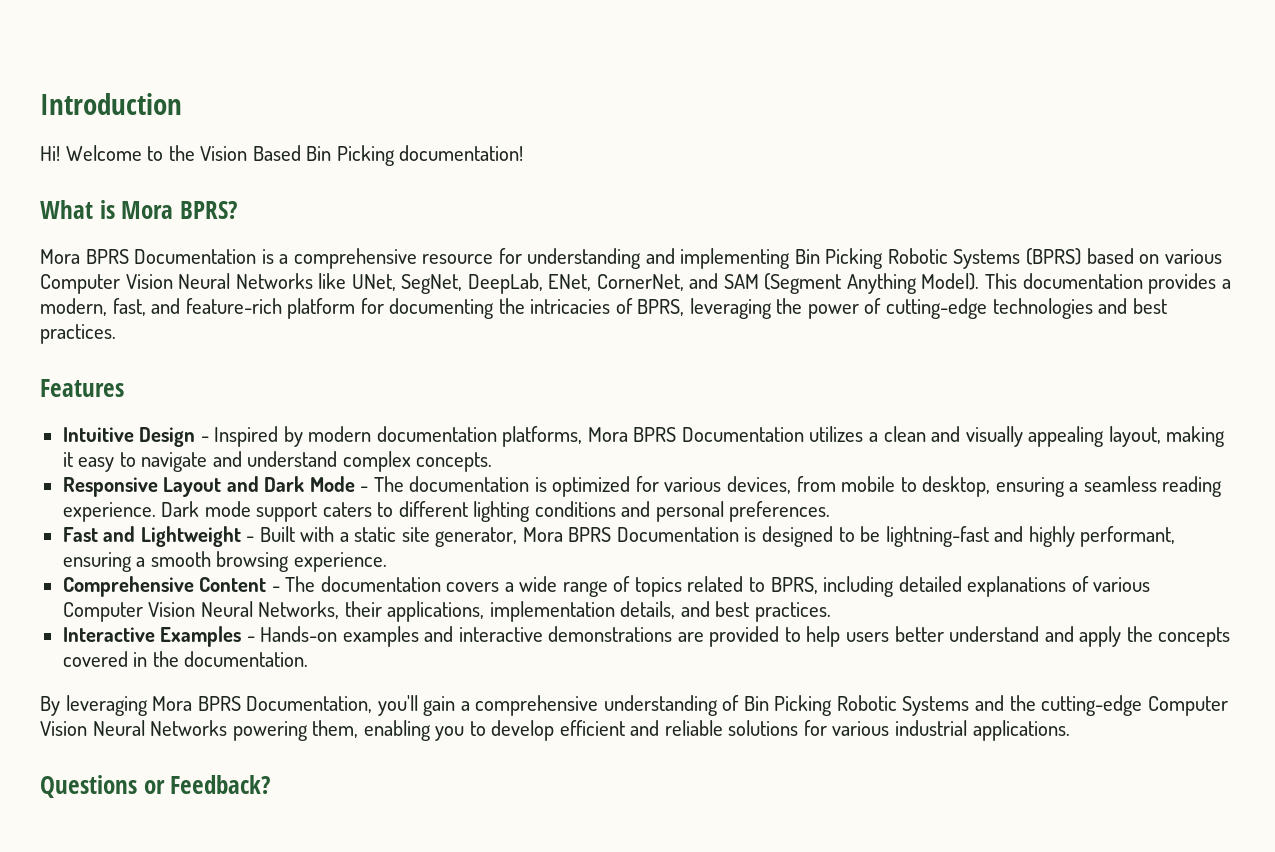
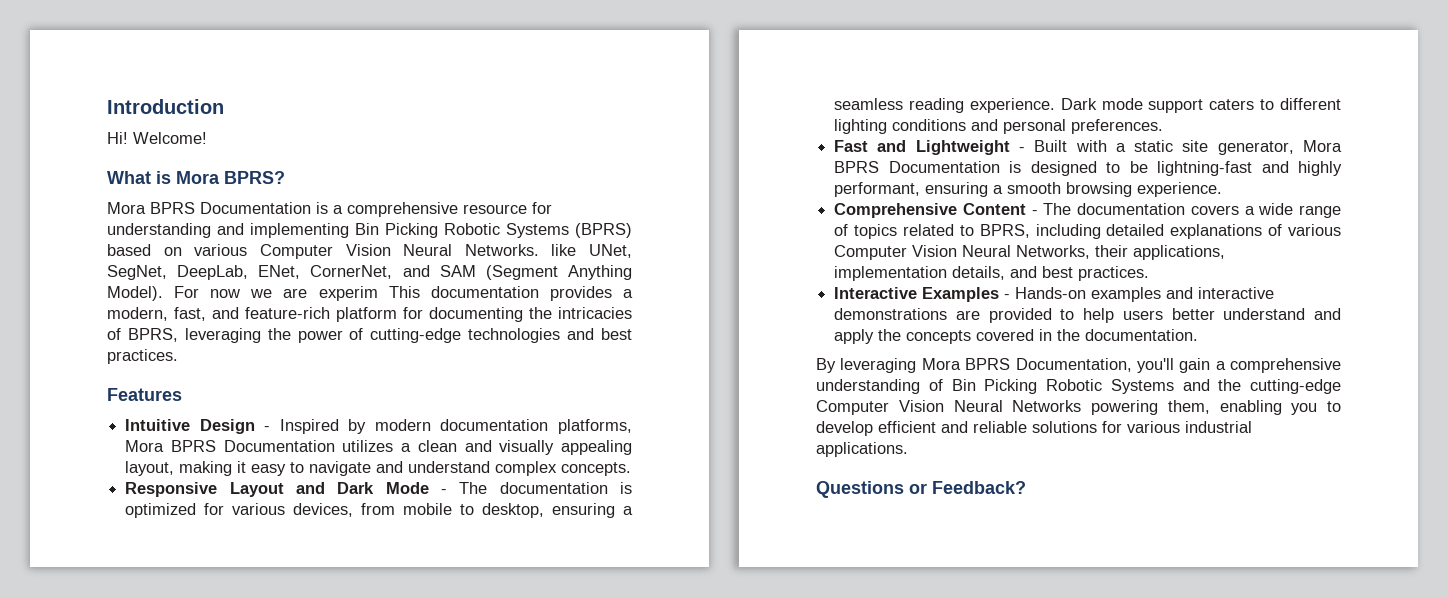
[65,145,524,166] Welcome to the Vision Based Bin Picking documentation! -> [133,132,207,144] Welcome!
[235,273,313,289] Networks -> [464,244,539,256] Networks.
(980, 281) none -> [174,286,378,301] For now we are experim

